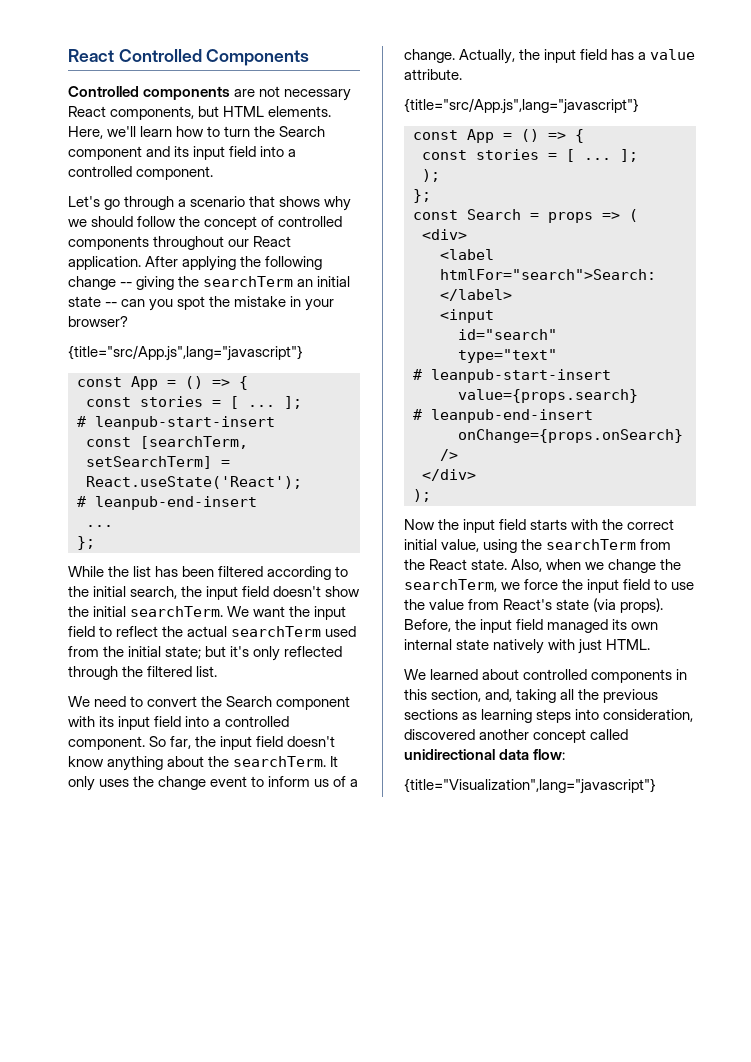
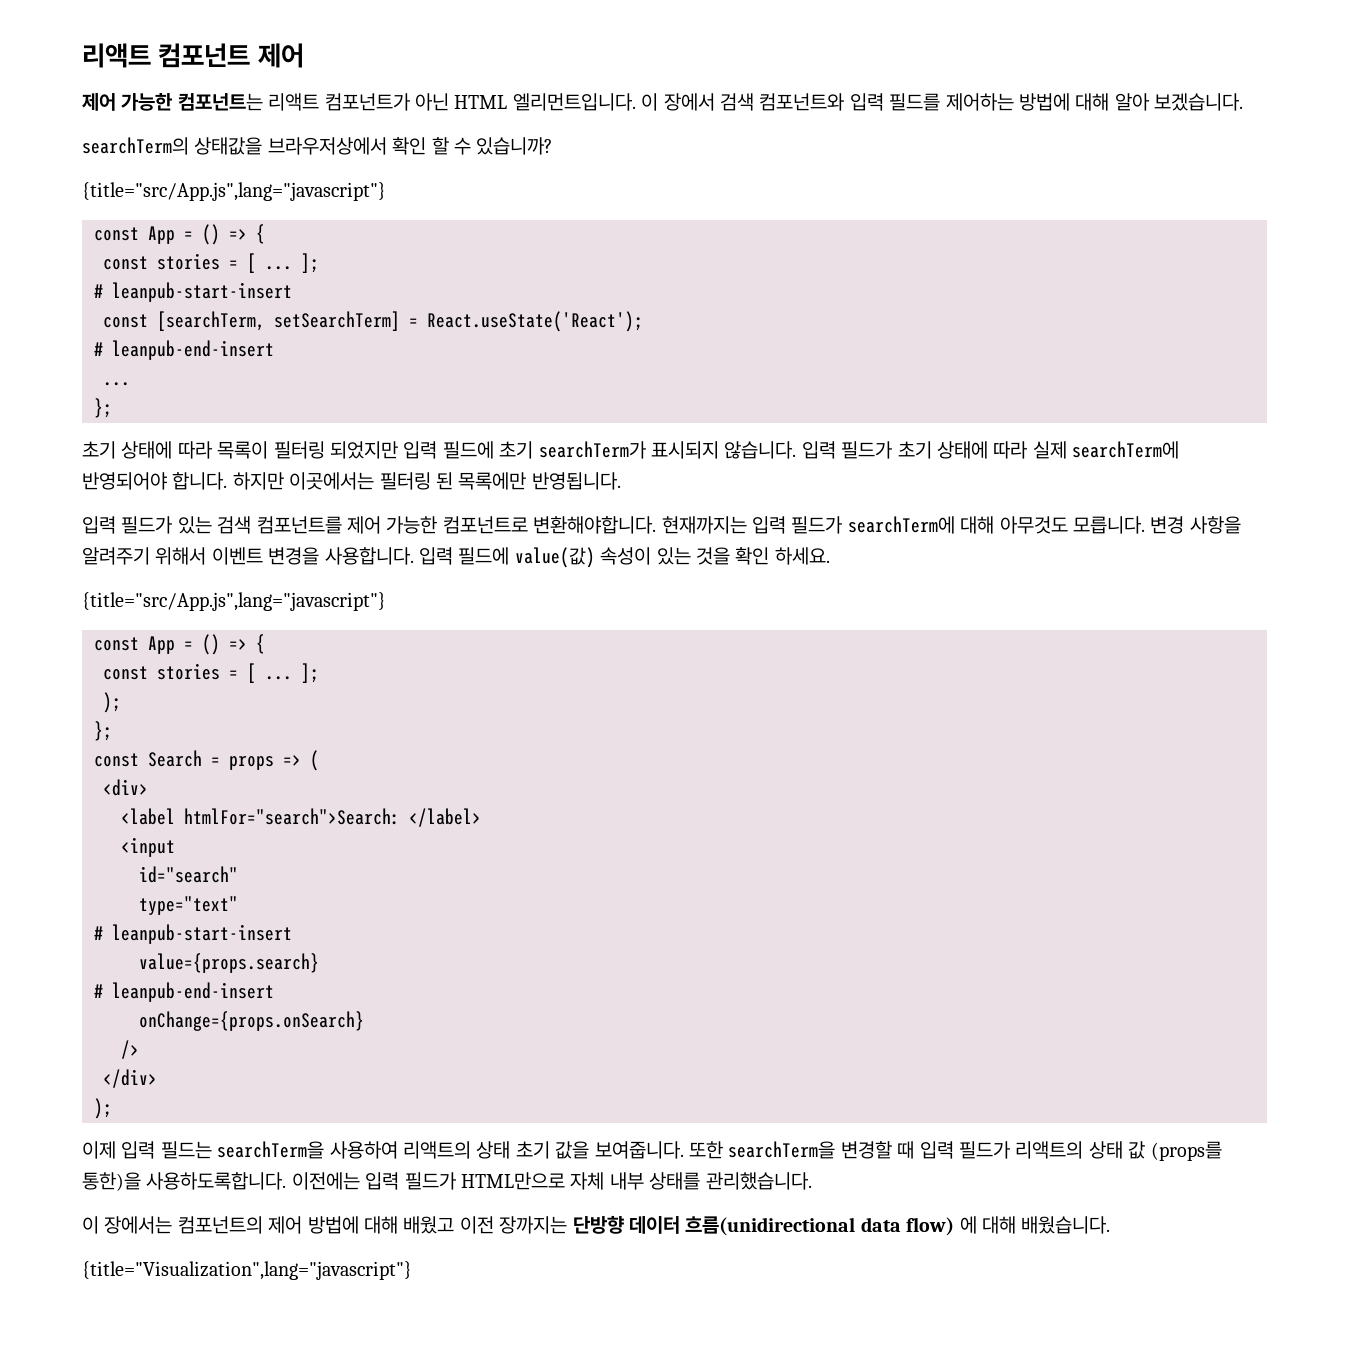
[68,49,310,66] [68,86,352,101] [68,106,332,120] [68,126,326,139] [68,146,297,160] [68,166,214,180] [68,196,352,211] [68,216,343,230] [68,236,292,250] [68,256,323,271] [68,276,351,290] [68,296,335,311] [68,316,128,327] React Controlled Components // Controlled components are not necessary React components, but HTML elements. Here, we'll learn how to turn the Search component and its input field into a controlled component. // Let's go through a scenario that shows why we should follow the concept of controlled components throughout our React application. After applying the following change -- giving the searchTerm an initial state -- can you spot the mistake in your browser? -> [82,43,304,68] [82,93,1244,111] [82,137,553,155] 리액트 컴포넌트 제어 // 제어 가능한 컴포넌트는 리액트 컴포넌트가 아닌 HTML 엘리먼트입니다. 이 장에서 검색 컴포넌트와 입력 필드를 제어하는 방법에 대해 알아 보겠습니다. // searchTerm의 상태값을 브라우저상에서 확인 할 수 있습니까?
[68,566,349,580] [68,586,361,600] [68,606,347,620] [68,626,357,637] [68,646,343,661] [68,666,218,680] [68,696,351,710] [68,716,290,730] [68,736,336,750] [68,756,339,771] [68,776,359,791] [404,49,696,64] [404,69,462,80] While the list has been filtered according to the initial search, the input field doesn't show the initial searchTerm. We want the input field to reflect the actual searchTerm used from the initial state; but it's only reflected through the filtered list. // We need to convert the Search component with its input field into a controlled component. So far, the input field doesn't know anything about the searchTerm. It only uses the change event to inform us of a change. Actually, the input field has a value attribute. -> [82,441,1180,459] [82,472,621,490] [82,516,1241,534] [82,547,830,568] 초기 상태에 따라 목록이 필터링 되었지만 입력 필드에 초기 searchTerm가 표시되지 않습니다. 입력 필드가 초기 상태에 따라 실제 searchTerm에 반영되어야 합니다. 하지만 이곳에서는 필터링 된 목록에만 반영됩니다. // 입력 필드가 있는 검색 컴포넌트를 제어 가능한 컴포넌트로 변환해야합니다. 현재까지는 입력 필드가 searchTerm에 대해 아무것도 모릅니다. 변경 사항을 알려주기 위해서 이벤트 변경을 사용합니다. 입력 필드에 value(값) 속성이 있는 것을 확인 하세요.
[404,519,675,533] [404,539,672,553] [404,559,682,573] [404,579,695,593] [404,598,664,613] [404,619,659,633] [404,639,651,654] [404,669,688,683] [404,689,659,703] [404,709,694,723] [404,729,629,743] [404,749,566,760] Now the input field starts with the correct initial value, using the searchTerm from the React state. Also, when we change the searchTerm, we force the input field to use the value from React's state (via props). Before, the input field managed its own internal state natively with just HTML. // We learned about controlled components in this section, and, taking all the previous sections as learning steps into consideration, discovered another concept called unidirectional data flow: -> [82,1141,1222,1161] [82,1172,812,1191] [82,1215,1111,1236] 이제 입력 필드는 searchTerm을 사용하여 리액트의 상태 초기 값을 보여줍니다. 또한 searchTerm을 변경할 때 입력 필드가 리액트의 상태 값 (props를 통한)을 사용하도록합니다. 이전에는 입력 필드가 HTML만으로 자체 내부 상태를 관리했습니다. // 이 장에서는 컴포넌트의 제어 방법에 대해 배웠고 이전 장까지는 단방향 데이터 흐름(unidirectional data flow) 에 대해 배웠습니다.

